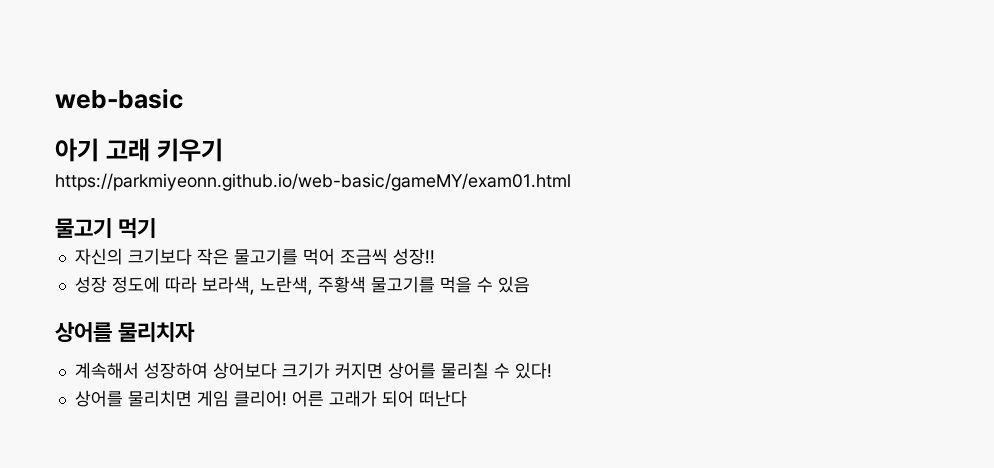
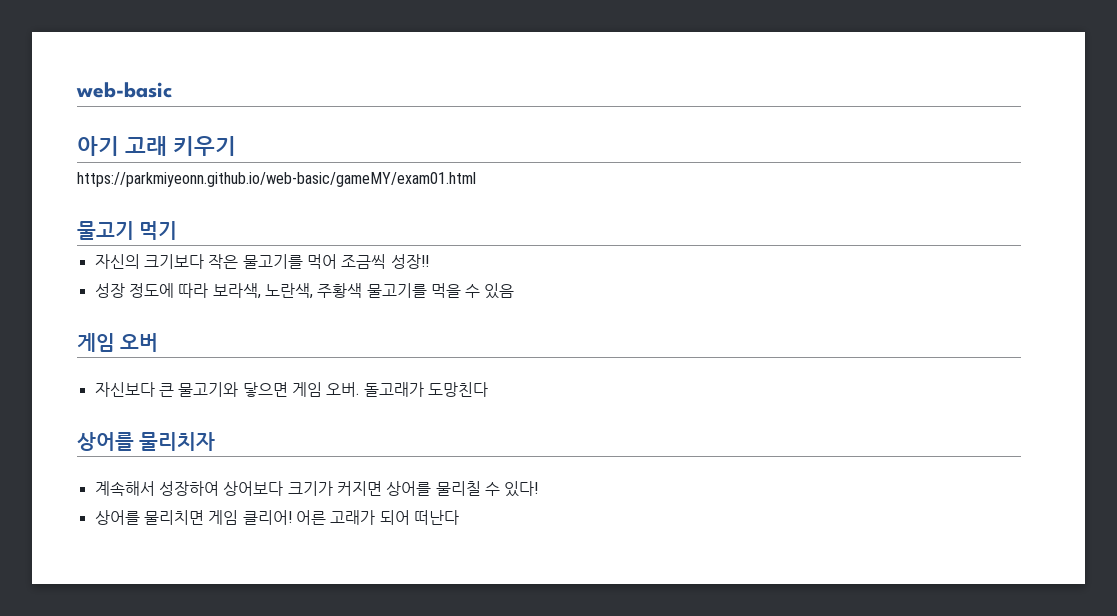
(530, 284) none -> [77,333,159,352] [94,382,488,397] // 게임 오버 // 자신보다 큰 물고기와 닿으면 게임 오버. 돌고래가 도망친다

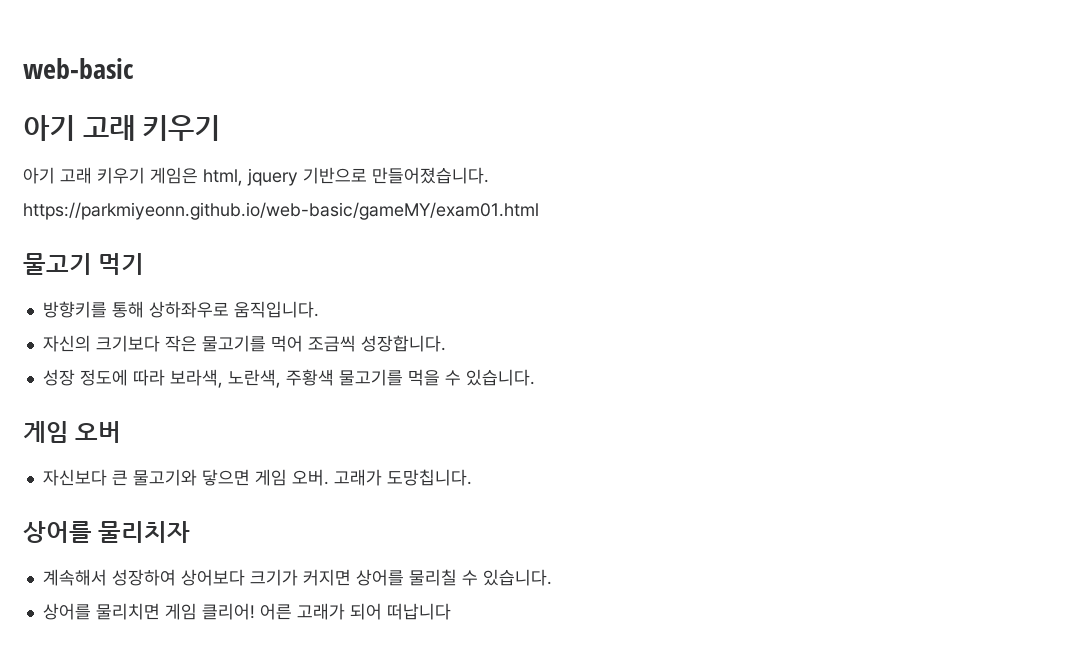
(236, 146) none -> [23,167,489,186] // 아기 고래 키우기 게임은 html, jquery 기반으로 만들어졌습니다.
(178, 230) none -> [42,301,319,318] // 방향키를 통해 상하좌우로 움직입니다.
[390,254,429,269] 성장!! -> [360,335,446,352] 성장합니다.
[484,283,515,299] 있음 -> [465,369,535,386] 있습니다.
[363,382,488,397] 돌고래가 도망친다 -> [333,469,472,486] 고래가 도망칩니다.
[504,481,539,497] 있다! -> [482,569,552,586] 있습니다.
[413,510,459,525] 떠난다 -> [386,603,451,620] 떠납니다

